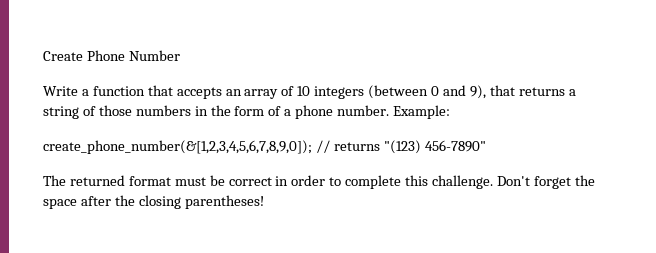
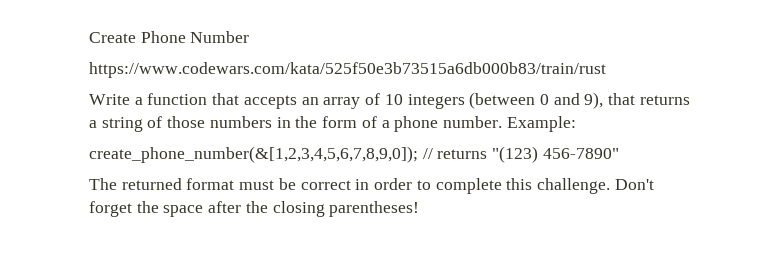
(180, 55) none -> [89,62,606,78] // https://www.codewars.com/kata/525f50e3b73515a6db000b83/train/rust

